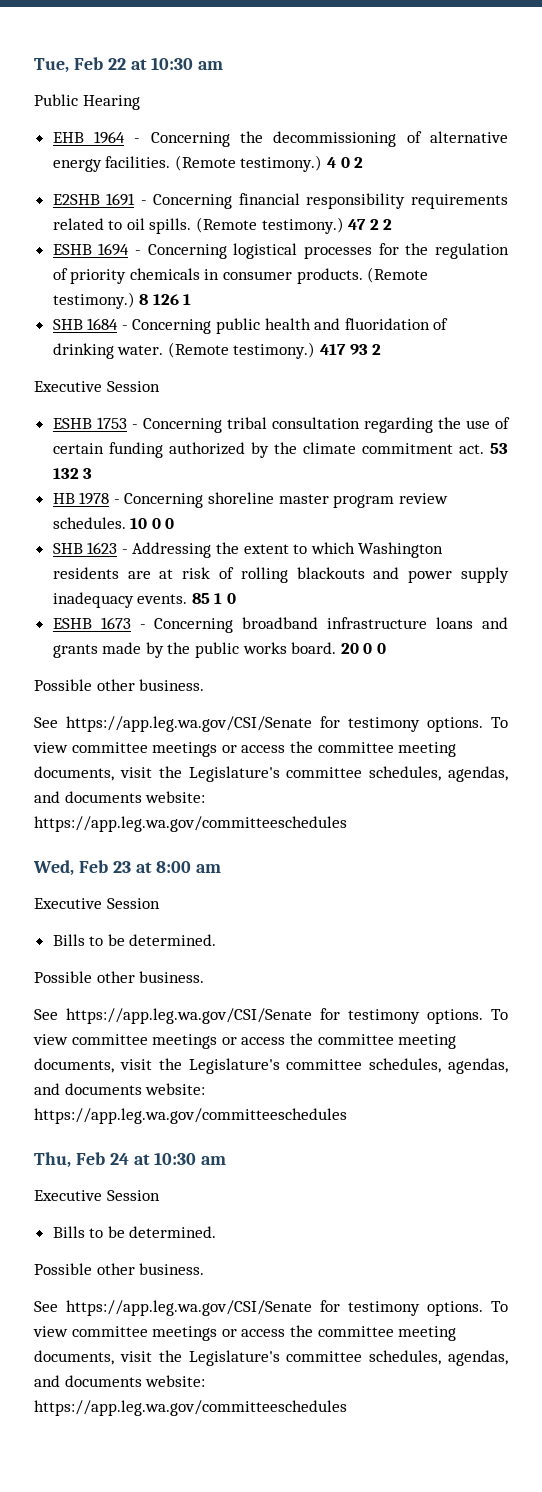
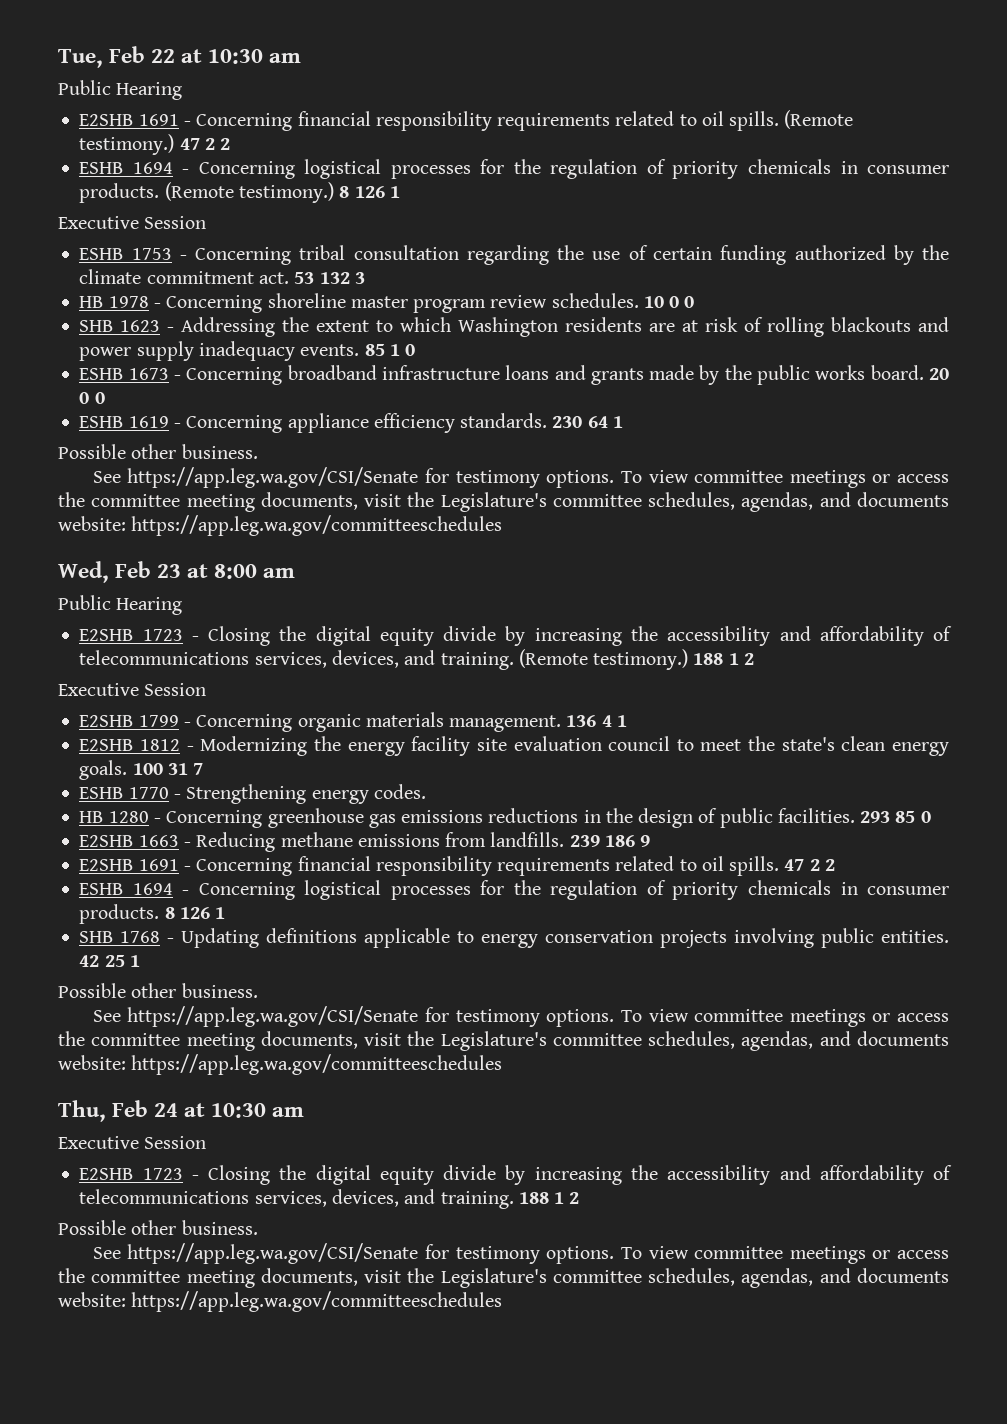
[52,131,508,147] [52,155,364,172] // EHB 1964 - Concerning the decommissioning of alternative energy facilities. (Remote testimony.) 4 0 2 -> (183, 91) none
[52,318,449,334] [52,342,382,359] // SHB 1684 - Concerning public health and fluoridation of drinking water. (Remote testimony.) 417 93 2 -> (400, 192) none
(387, 648) none -> [79,413,623,433] // ESHB 1619 - Concerning appliance efficiency standards. 230 64 1
[34,898,160,909] [52,934,217,946] Executive Session // Bills to be determined. -> [58,595,183,615] [79,626,952,646] [79,649,754,670] [58,683,207,696] [79,712,627,732] [79,736,949,756] [79,760,204,780] [79,784,426,804] [79,808,931,828] [79,832,651,852] [79,856,835,876] [79,880,949,900] [79,904,226,924] [79,928,949,948] [79,955,140,967] Public Hearing // E2SHB 1723 - Closing the digital equity divide by increasing the accessibility and affordability of telecommunications services, devices, and training. (Remote testimony.) 188 1 2 // Executive Session // E2SHB 1799 - Concerning organic materials management. 136 4 1 // E2SHB 1812 - Modernizing the energy facility site evaluation council to meet the state's clean energy goals. 100 31 7 // ESHB 1770 - Strengthening energy codes. // HB 1280 - Concerning greenhouse gas emissions reductions in the design of public facilities. 293 85 0 // E2SHB 1663 - Reducing methane emissions from landfills. 239 186 9 // E2SHB 1691 - Concerning financial responsibility requirements related to oil spills. 47 2 2 // ESHB 1694 - Concerning logistical processes for the regulation of priority chemicals in consumer products. 8 126 1 // SHB 1768 - Updating definitions applicable to energy conservation projects involving public entities. 42 25 1
[52,1226,217,1238] Bills to be determined. -> [79,1165,952,1185] [79,1189,580,1209] E2SHB 1723 - Closing the digital equity divide by increasing the accessibility and affordability of telecommunications services, devices, and training. 188 1 2

